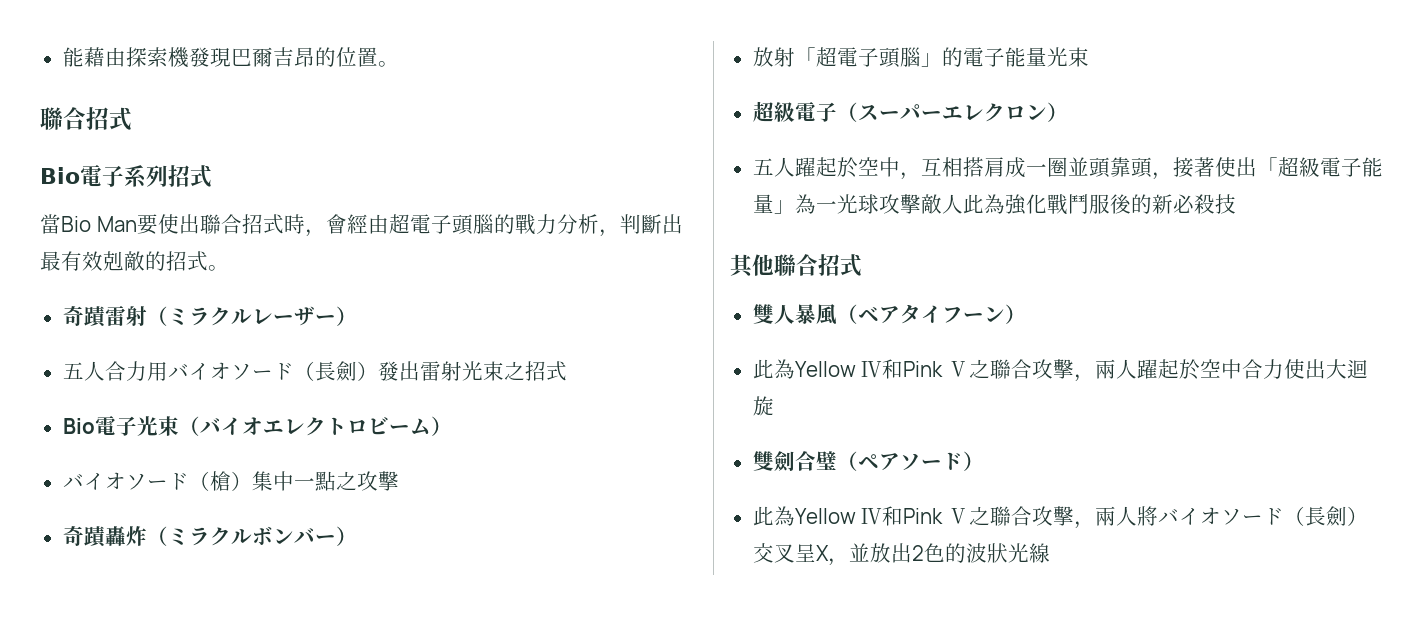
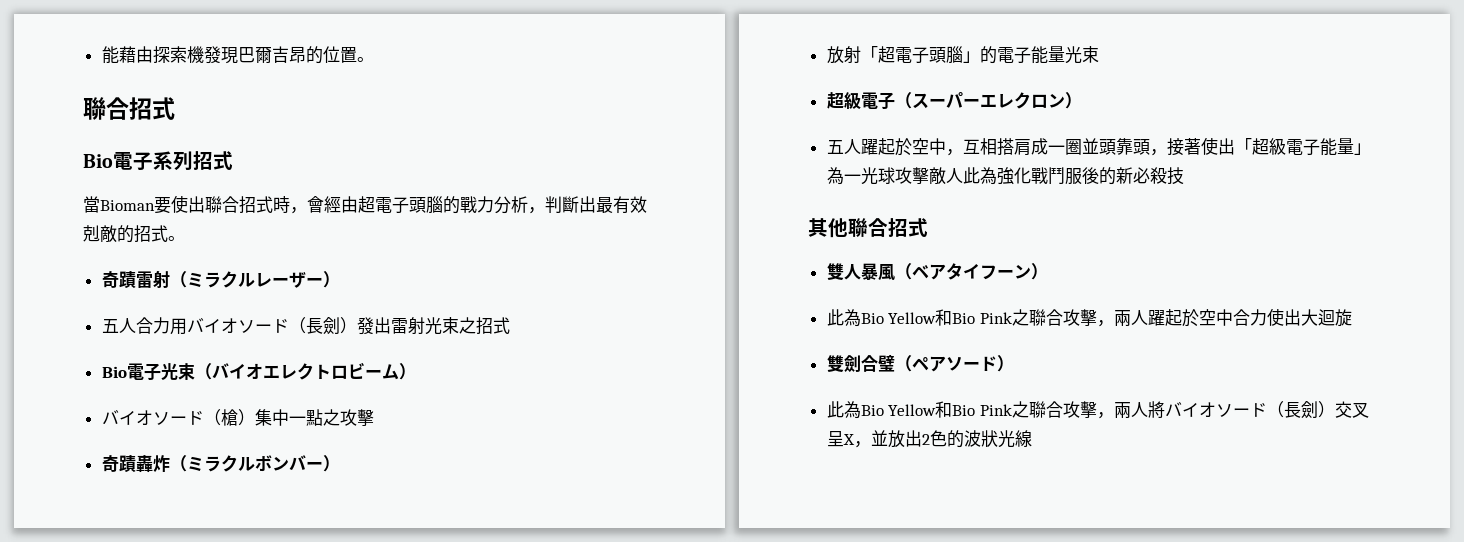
[61,216,137,232] Bio Man -> [100,200,155,211] Bioman
[794,359,969,379] Yellow Ⅳ和Pink Ⅴ -> [860,309,1012,326] Bio Yellow和Bio Pink
[794,506,969,526] Yellow Ⅳ和Pink Ⅴ -> [860,401,1012,418] Bio Yellow和Bio Pink

